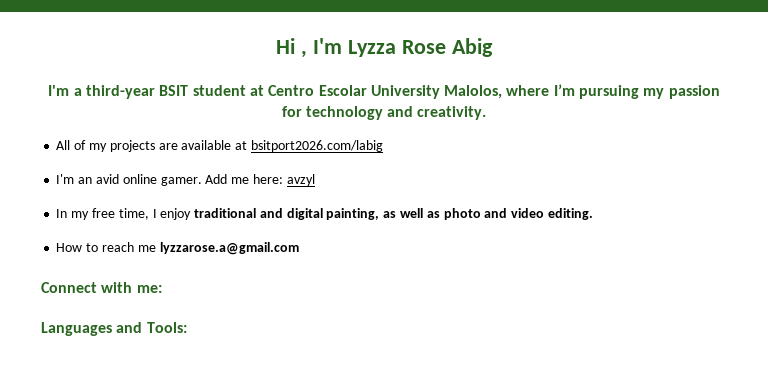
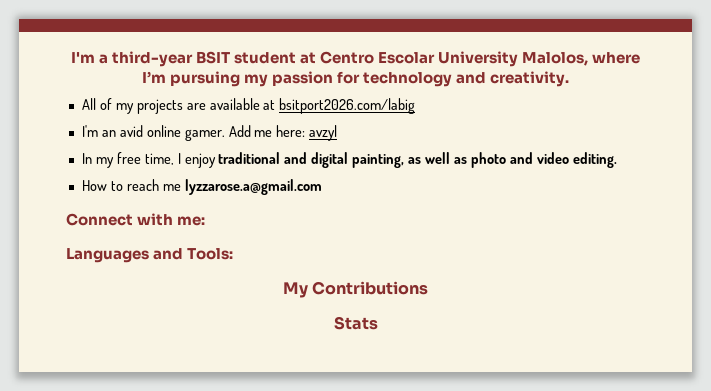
[276,38,493,58] Hi , I'm Lyzza Rose Abig // -> (70, 57) none
(187, 327) none -> [282,281,429,298] [333,316,378,330] // My Contributions // Stats

